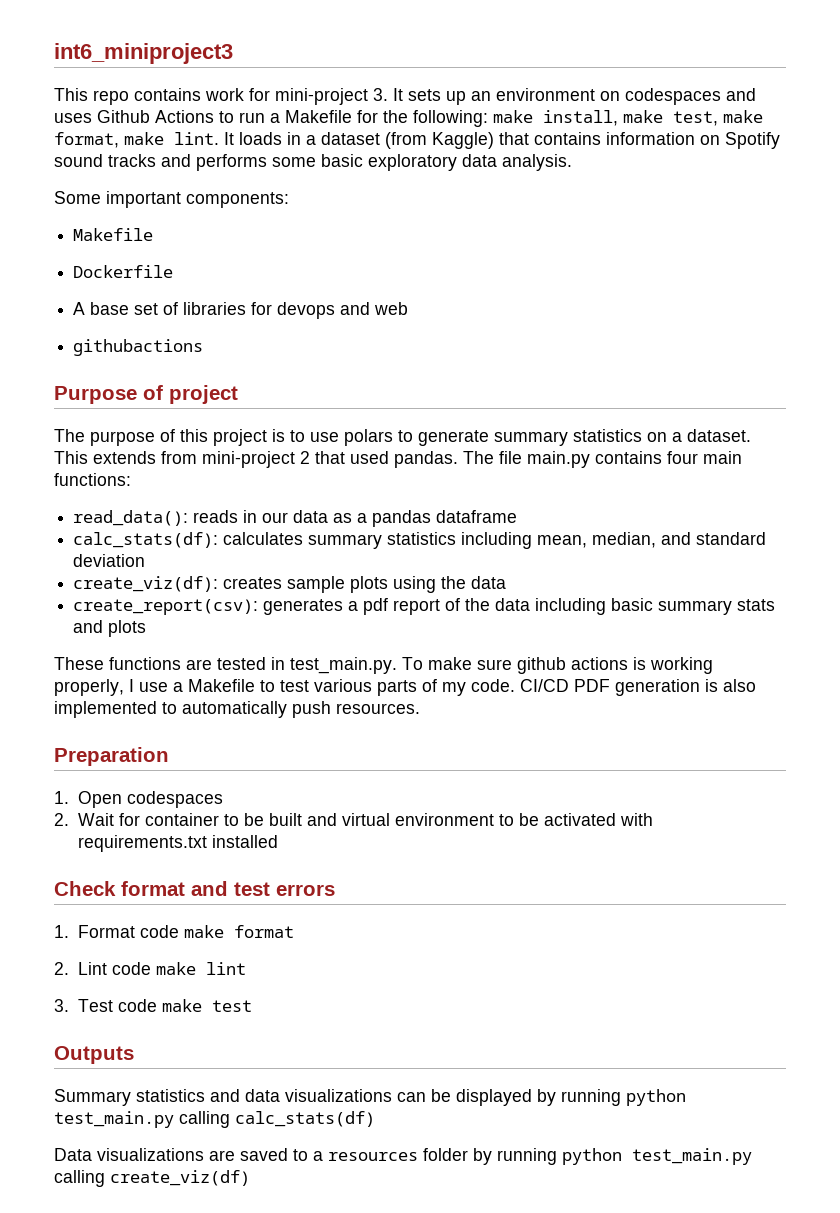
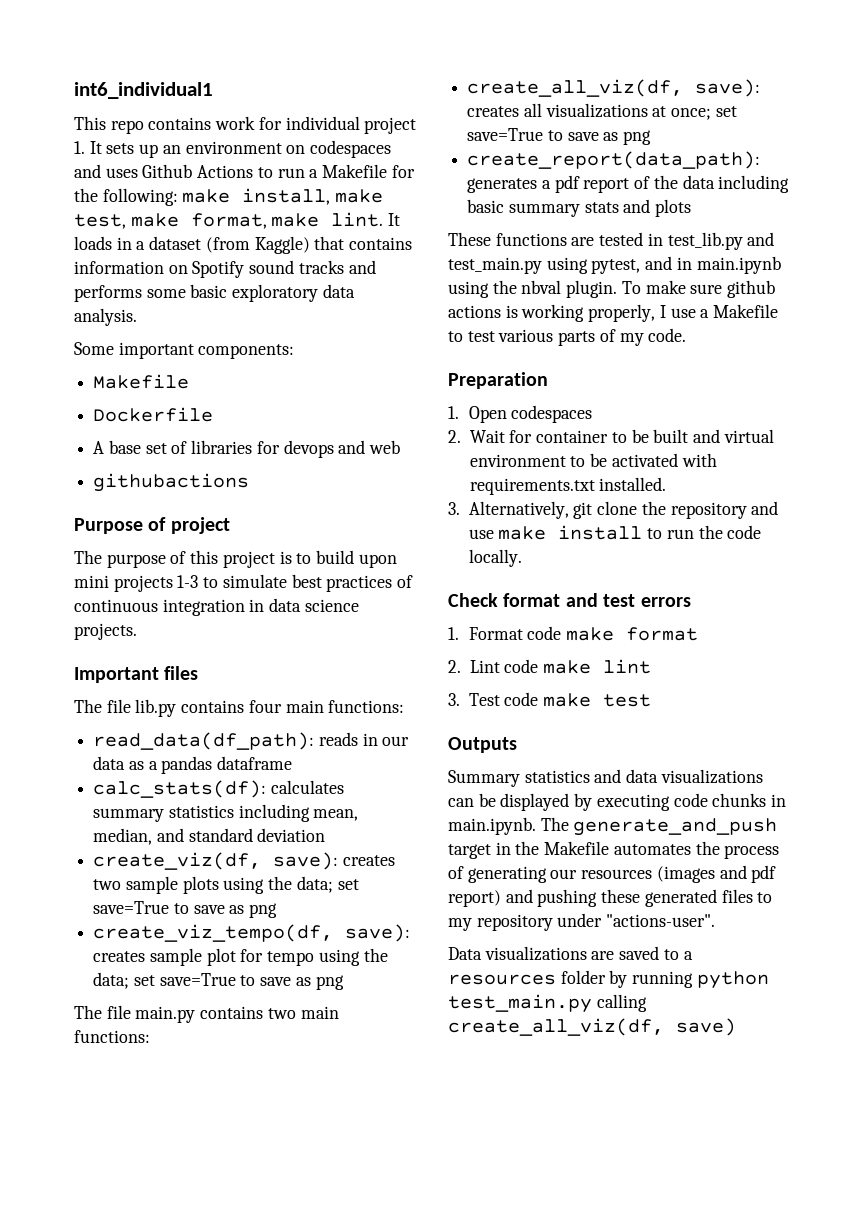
[54,43,233,64] int6_miniproject3 -> [74,82,213,99] int6_individual1
[275,88,388,105] mini-project 3. -> [285,116,417,134] [74,141,85,154] individual project 1.
[310,429,751,446] [54,451,590,468] use polars to generate summary statistics on a dataset. This extends from mini-project 2 that used pandas. The file main.py -> [316,550,397,568] [74,574,414,592] [74,598,359,616] [74,623,137,640] [74,666,199,683] [74,699,177,717] build upon mini projects 1-3 to simulate best practices of continuous integration in data science projects. // Important files // The file lib.py
[73,510,189,526] read_data(): -> [93,732,315,750] read_data(df_path):
[73,576,507,593] [73,599,259,615] create_viz(df): creates sample plots using the data // create_report(csv): -> [93,852,395,870] [93,876,359,894] [93,901,278,918] [93,924,411,942] [93,948,388,966] [93,972,344,990] [74,1005,339,1023] [74,1030,150,1043] [467,79,761,97] [467,103,737,120] [467,128,652,145] [467,151,761,169] create_viz(df, save): creates two sample plots using the data; set save=True to save as png // create_viz_tempo(df, save): creates sample plot for tempo using the data; set save=True to save as png // The file main.py contains two main functions: // create_all_viz(df, save): creates all visualizations at once; set save=True to save as png // create_report(data_path):
[290,657,397,674] test_main.py. -> [667,232,775,250] [448,256,781,274] [448,280,618,298] test_lib.py and test_main.py using pytest, and in main.ipynb using the nbval plugin.
[520,679,756,696] [54,701,420,718] CI/CD PDF generation is also implemented to automatically push resources. -> (687, 335) none
[211,835,278,848] installed -> [599,477,667,491] [448,501,779,519] [468,525,762,540] [468,549,522,567] installed. // 3. Alternatively, git clone the repository and use make install to run the code locally.
[561,1089,686,1106] [54,1111,375,1128] running python test_main.py calling calc_stats(df) -> [596,793,787,811] [448,817,778,836] [448,841,780,859] [448,865,777,883] [448,889,773,907] [448,913,716,931] executing code chunks in main.ipynb. The generate_and_push target in the Makefile automates the process of generating our resources (images and pdf report) and pushing these generated files to my repository under "actions-user".
[110,1170,250,1186] create_viz(df) -> [448,1018,736,1036] create_all_viz(df, save)

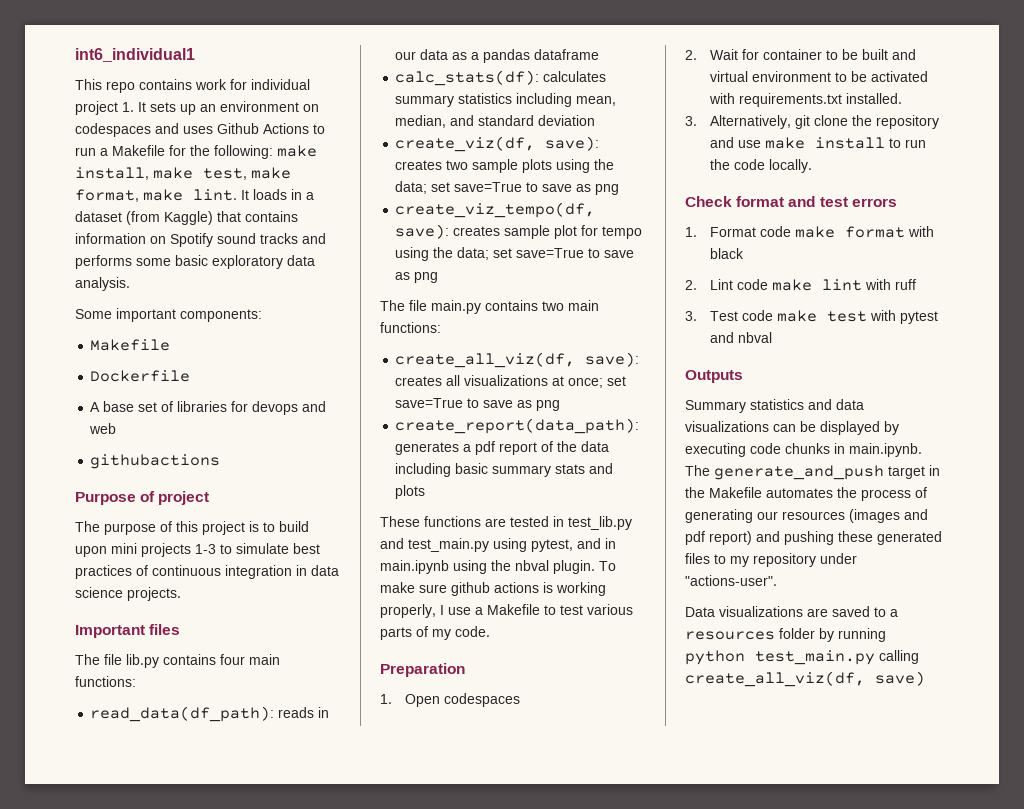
(698, 634) none -> [907,226,934,237] [709,248,744,259] with black
(652, 666) none -> [864,279,916,290] with ruff
(652, 700) none -> [869,310,938,324] [709,332,772,343] with pytest and nbval

